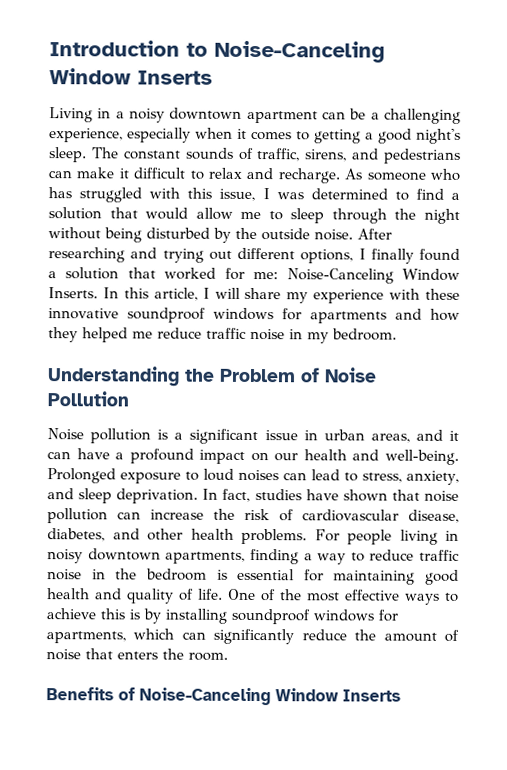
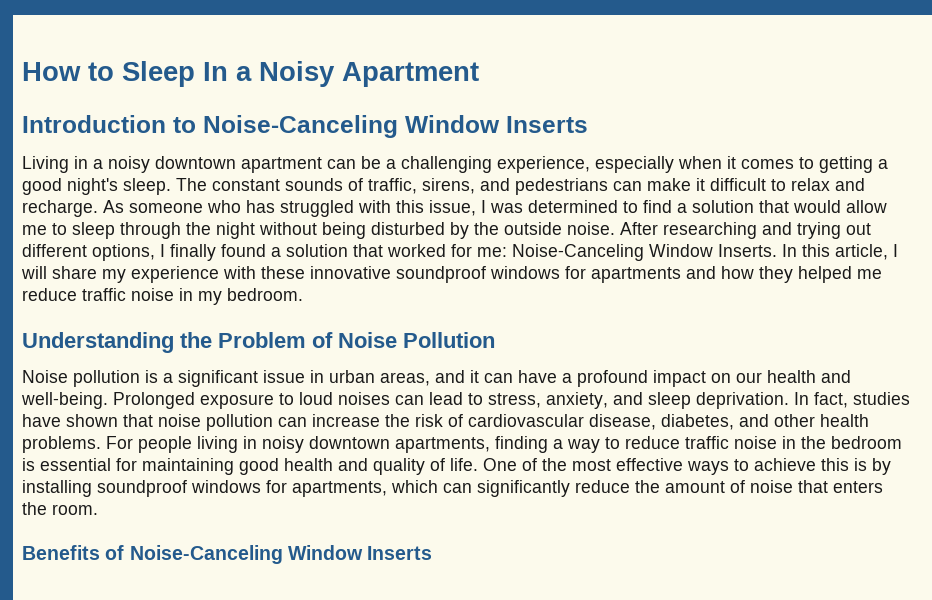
(49, 48) none -> [22,61,479,87] How to Sleep In a Noisy Apartment //

